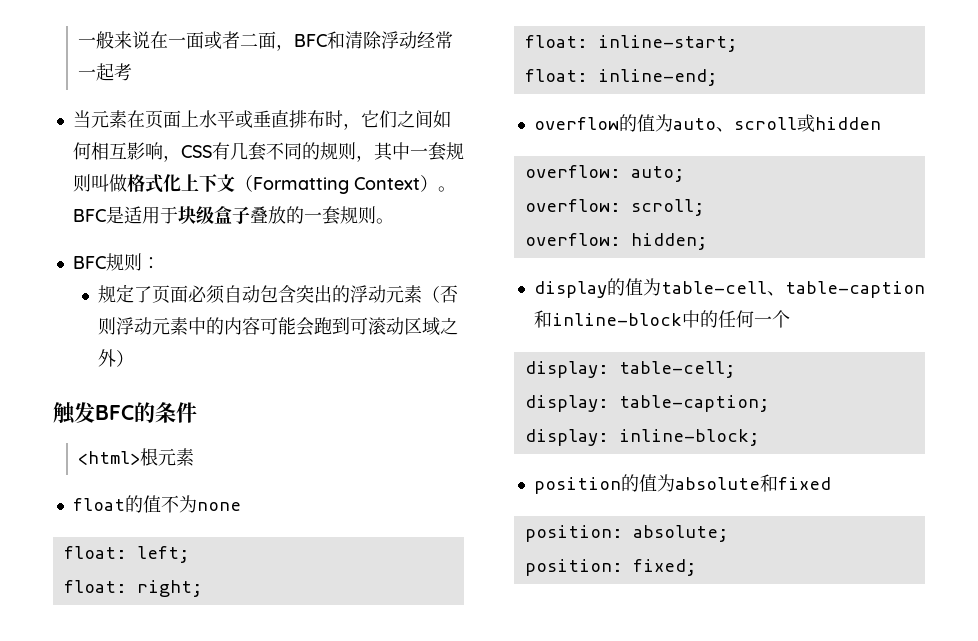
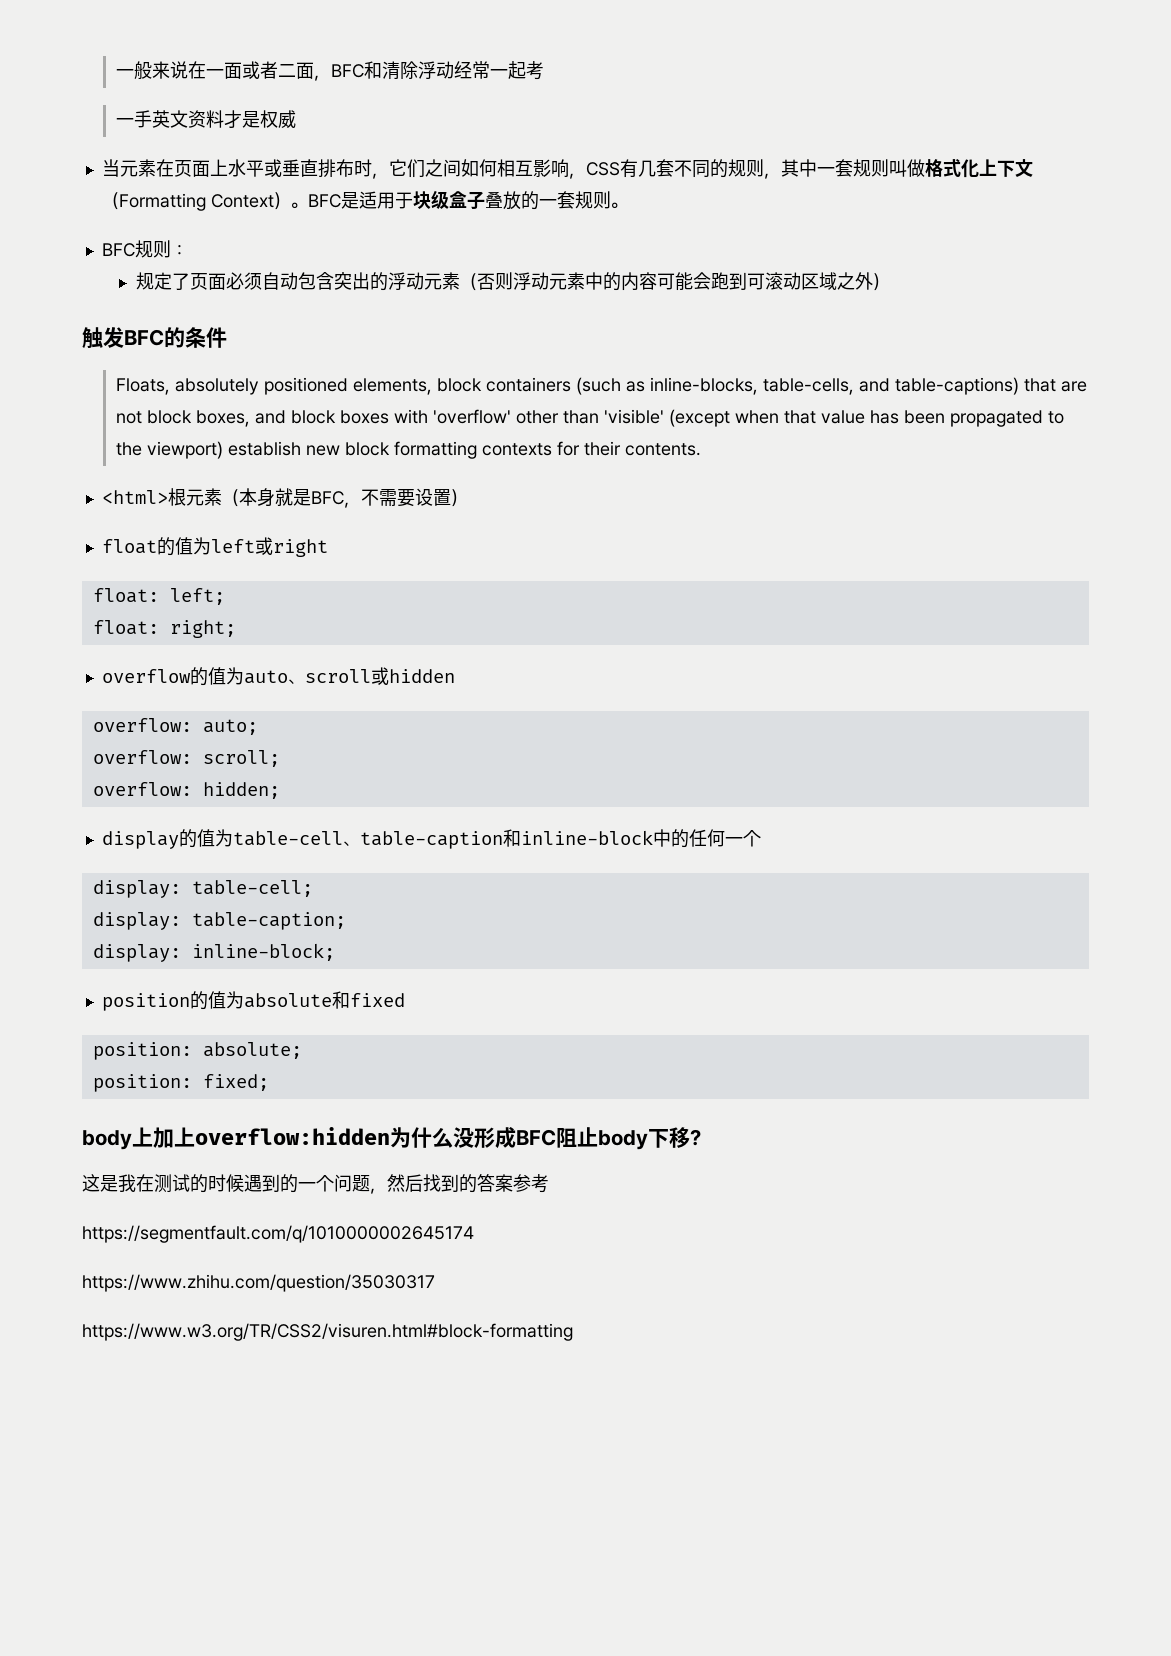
(133, 72) none -> [115,110,296,128] // 一手英文资料才是权威
[78,448,195,466] <html>根元素 -> [115,377,1087,395] [115,409,1064,427] [115,441,701,459] [101,488,468,508] Floats, absolutely positioned elements, block containers (such as inline-blocks, table-cells, and table-captions) that are not block boxes, and block boxes with 'overflow' other than 'visible' (except when that value has been propagated to the viewport) establish new block formatting contexts for their contents. // <html>根元素（本身就是BFC，不需要设置）
[160,495,241,513] 不为none -> [192,537,328,557] 为left或right
[524,35,737,52] [524,69,717,86] // float: inline-start; // float: inline-end; -> (236, 629) none
(696, 567) none -> [82,1126,701,1150] [82,1174,549,1194] [82,1225,474,1243] [82,1274,435,1292] [82,1323,573,1341] // body上加上overflow:hidden为什么没形成BFC阻止body下移? // 这是我在测试的时候遇到的一个问题，然后找到的答案参考 // https://segmentfault.com/q/1010000002645174 // https://www.zhihu.com/question/35030317 // https://www.w3.org/TR/CSS2/visuren.html#block-formatting

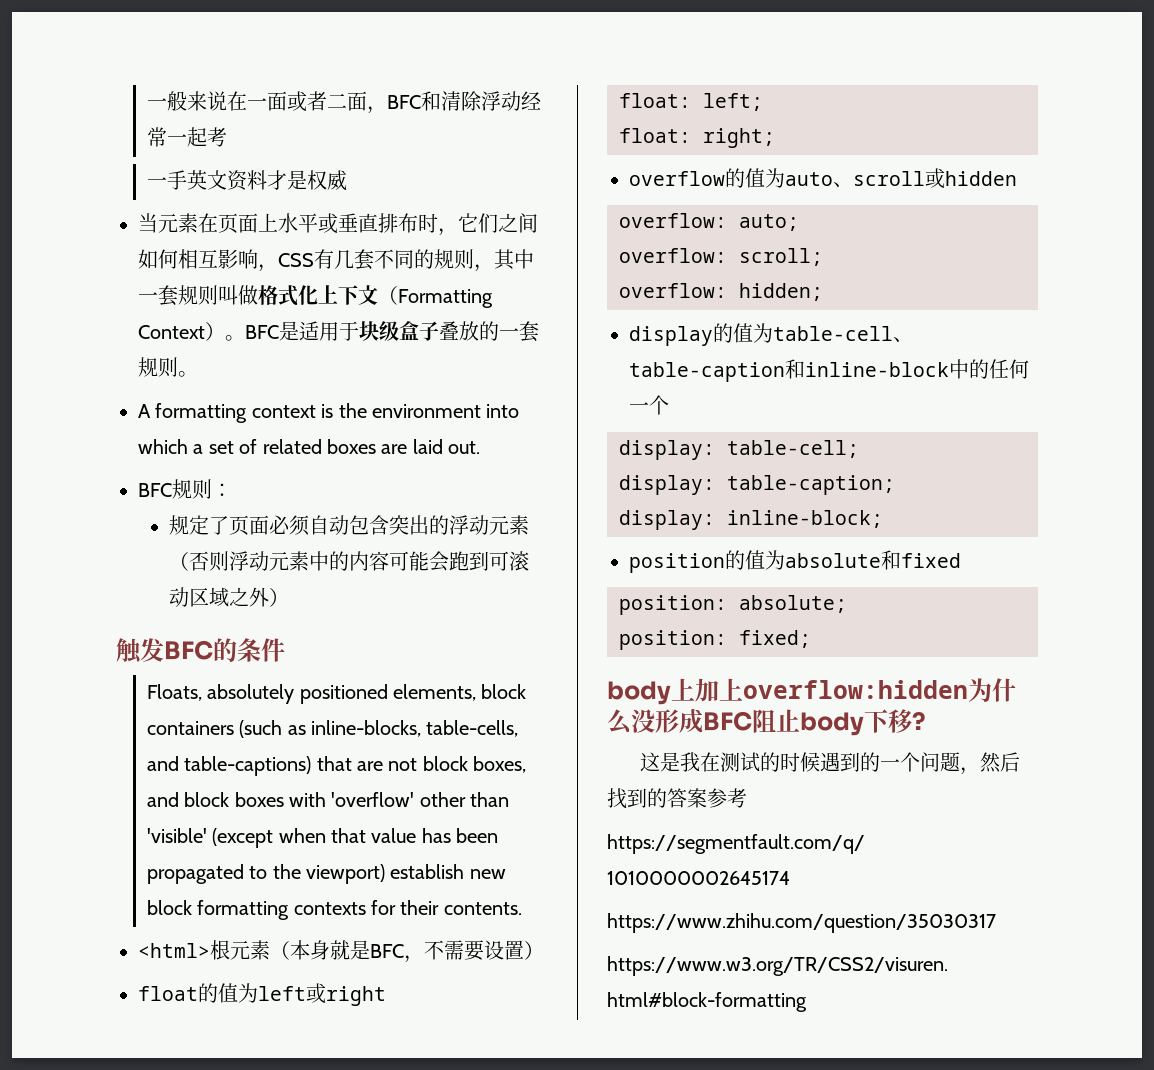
(628, 205) none -> [138,403,520,423] [138,439,481,454] // A formatting context is the environment into which a set of related boxes are laid out.

